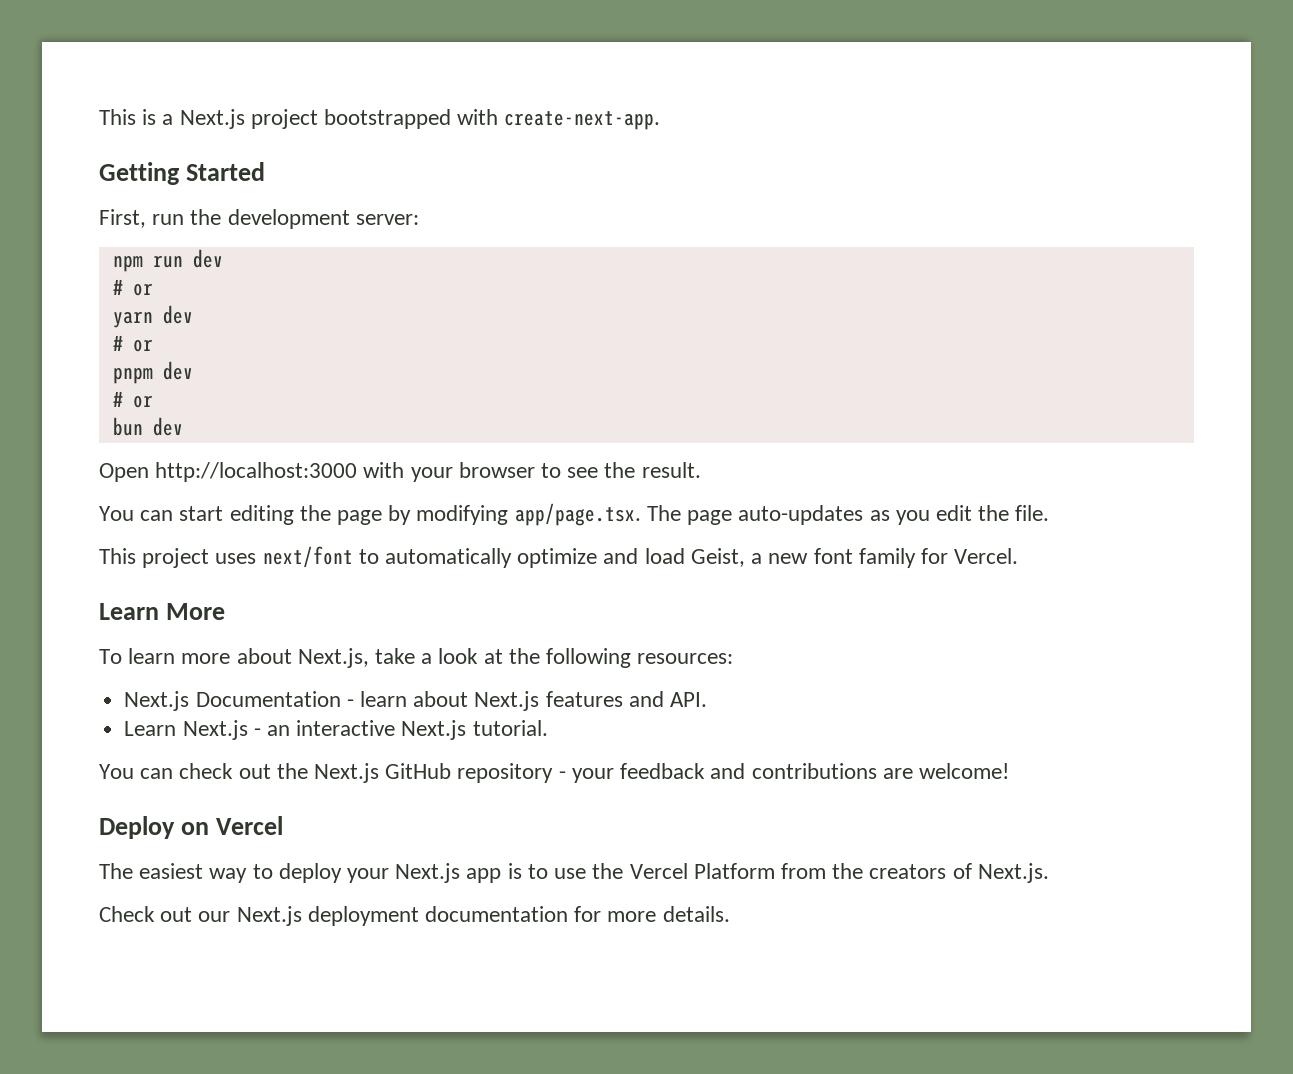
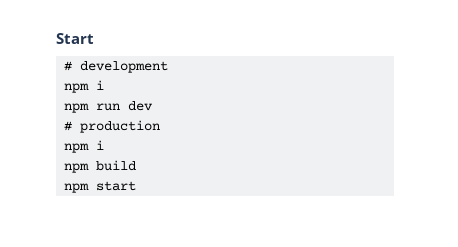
[99,109,661,130] [99,162,265,185] [99,209,419,229] [112,249,223,272] [112,279,153,296] [112,305,193,328] [112,335,153,352] [112,361,193,384] [112,391,153,408] [112,417,183,436] [99,462,701,482] [99,503,1050,526] [99,546,1019,568] [99,603,225,620] [99,648,734,668] [124,691,707,711] [124,720,548,740] [99,763,1009,783] [99,816,283,839] [99,863,1049,883] [99,906,730,926] This is a Next.js project bootstrapped with create-next-app. // Getting Started // First, run the development server: // npm run dev // # or // yarn dev // # or // pnpm dev // # or // bun dev // Open http://localhost:3000 with your browser to see the result. // You can start editing the page by modifying app/page.tsx. The page auto-updates as you edit the file. // This project uses next/font to automatically optimize and load Geist, a new font family for Vercel. // Learn More // To learn more about Next.js, take a look at the following resources: // Next.js Documentation - learn about Next.js features and API. // Learn Next.js - an interactive Next.js tutorial. // You can check out the Next.js GitHub repository - your feedback and contributions are welcome! // Deploy on Vercel // The easiest way to deploy your Next.js app is to use the Vercel Platform from the creators of Next.js. // Check out our Next.js deployment documentation for more details. -> [56,33,94,44] [63,61,168,73] [63,80,104,93] [63,101,153,113] [63,120,160,133] [63,140,104,153] [63,160,136,173] [63,181,136,193] Start // # development // npm i // npm run dev // # production // npm i // npm build // npm start

